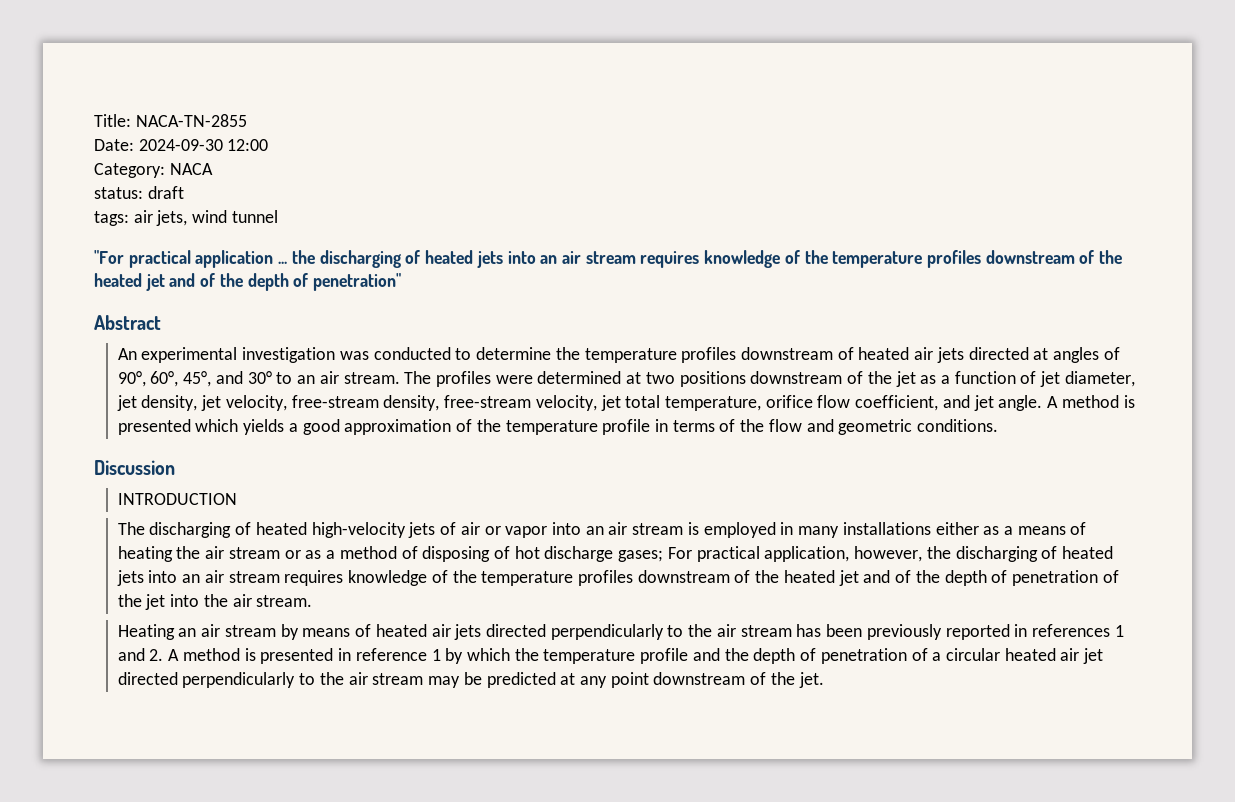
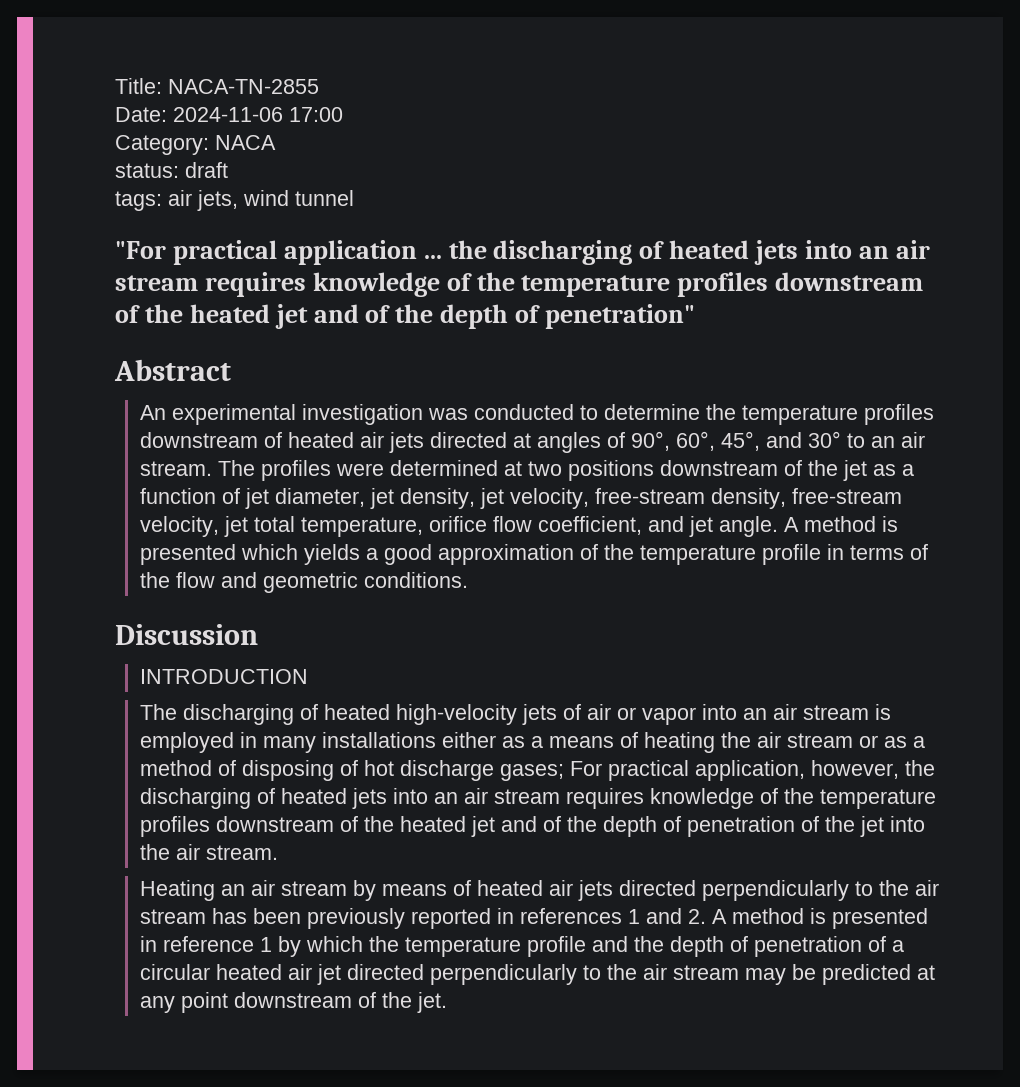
[138,139,269,151] 2024-09-30 12:00 -> [173,107,343,122] 2024-11-06 17:00

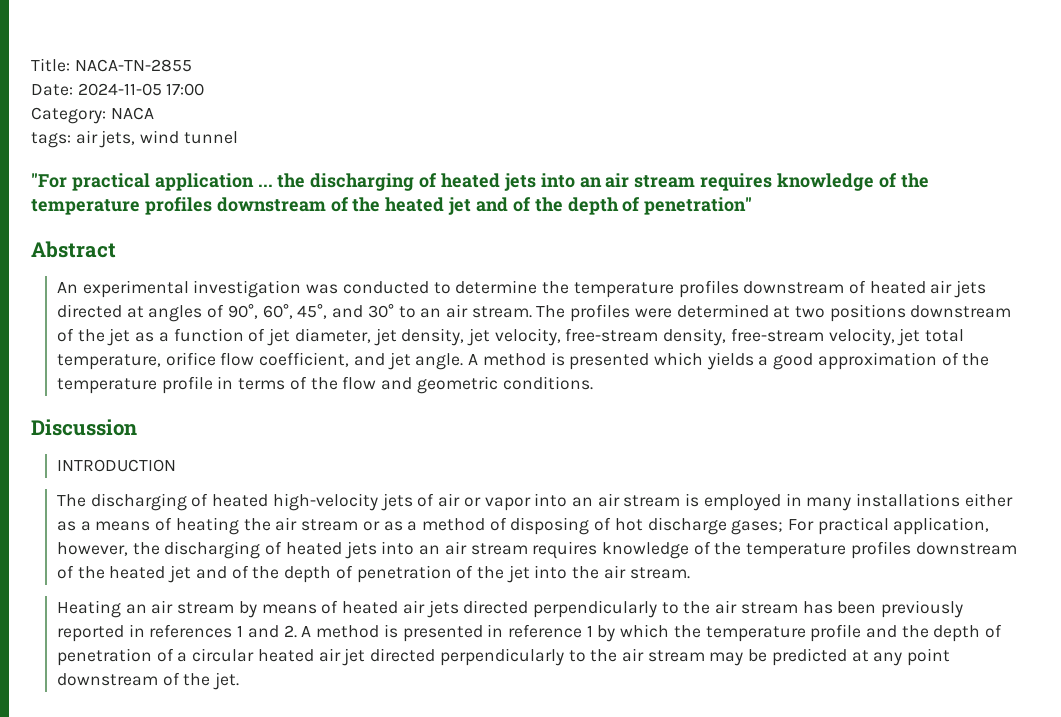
[173,107,283,122] 2024-11-06 -> [77,83,162,96] 2024-11-05
[115,162,228,178] // status: draft -> (154, 113) none

